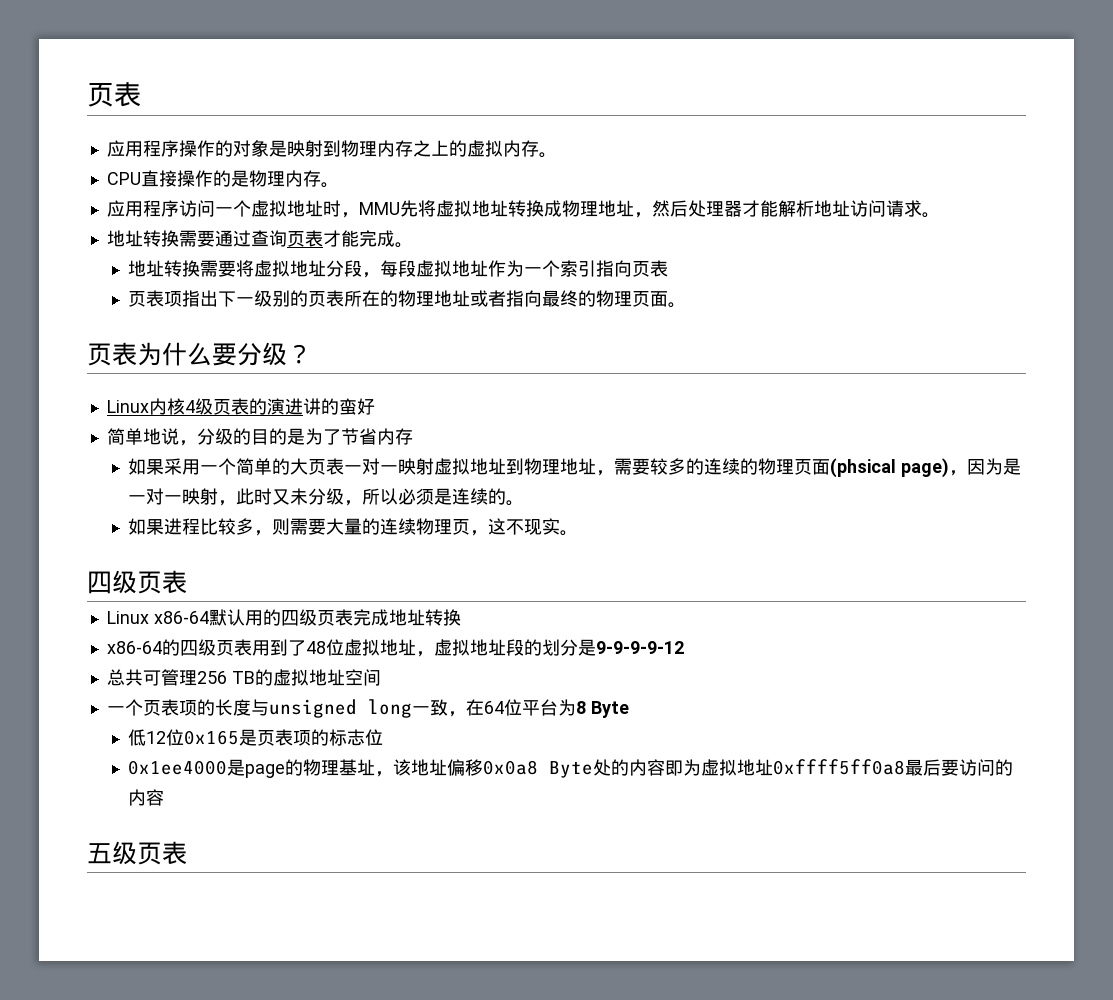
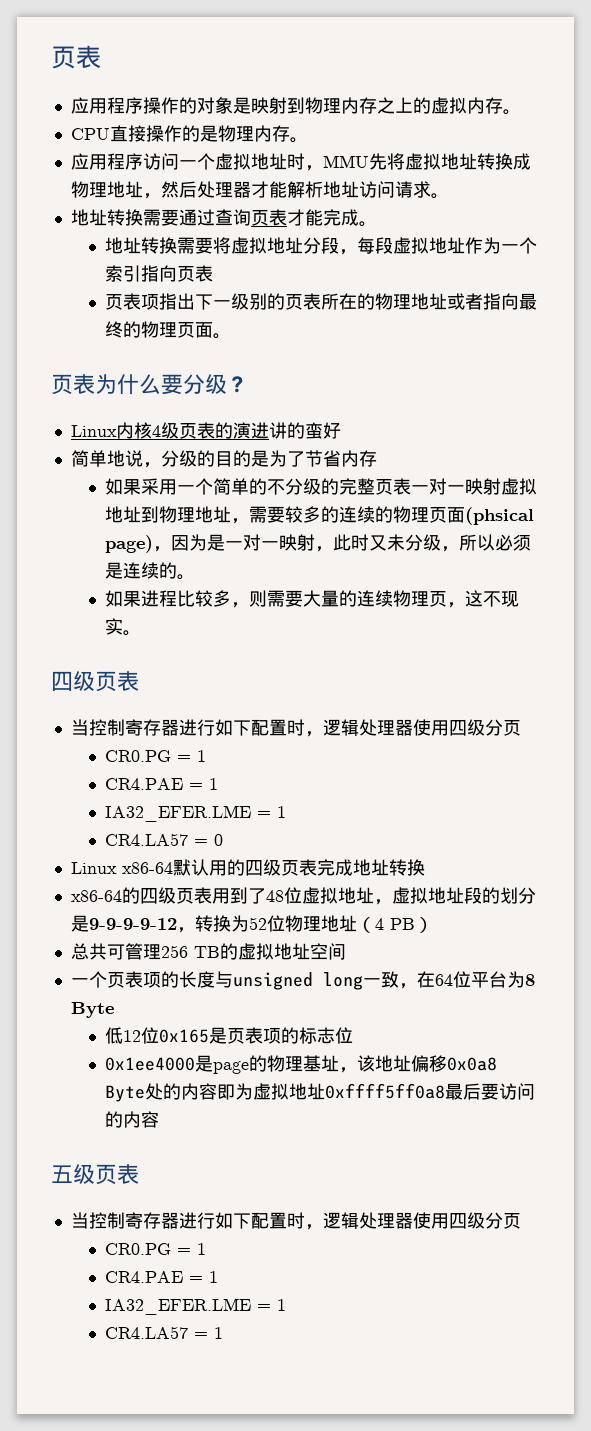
[290,458,309,475] 大 -> [267,478,376,495] 不分级的完整
(187, 582) none -> [70,719,521,737] [105,750,207,762] [105,778,219,790] [105,805,287,822] [105,833,224,846] // 当控制寄存器进行如下配置时，逻辑处理器使用四级分页 // CR0.PG = 1 // CR4.PAE = 1 // IA32_EFER.LME = 1 // CR4.LA57 = 0
(684, 647) none -> [176,915,433,933] ，转换为52位物理地址（4 PB）
(187, 853) none -> [70,1212,521,1230] [105,1243,207,1255] [105,1271,219,1283] [105,1298,287,1315] [105,1326,224,1339] // 当控制寄存器进行如下配置时，逻辑处理器使用四级分页 // CR0.PG = 1 // CR4.PAE = 1 // IA32_EFER.LME = 1 // CR4.LA57 = 1

